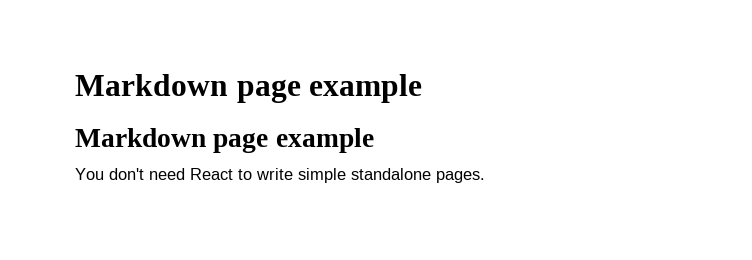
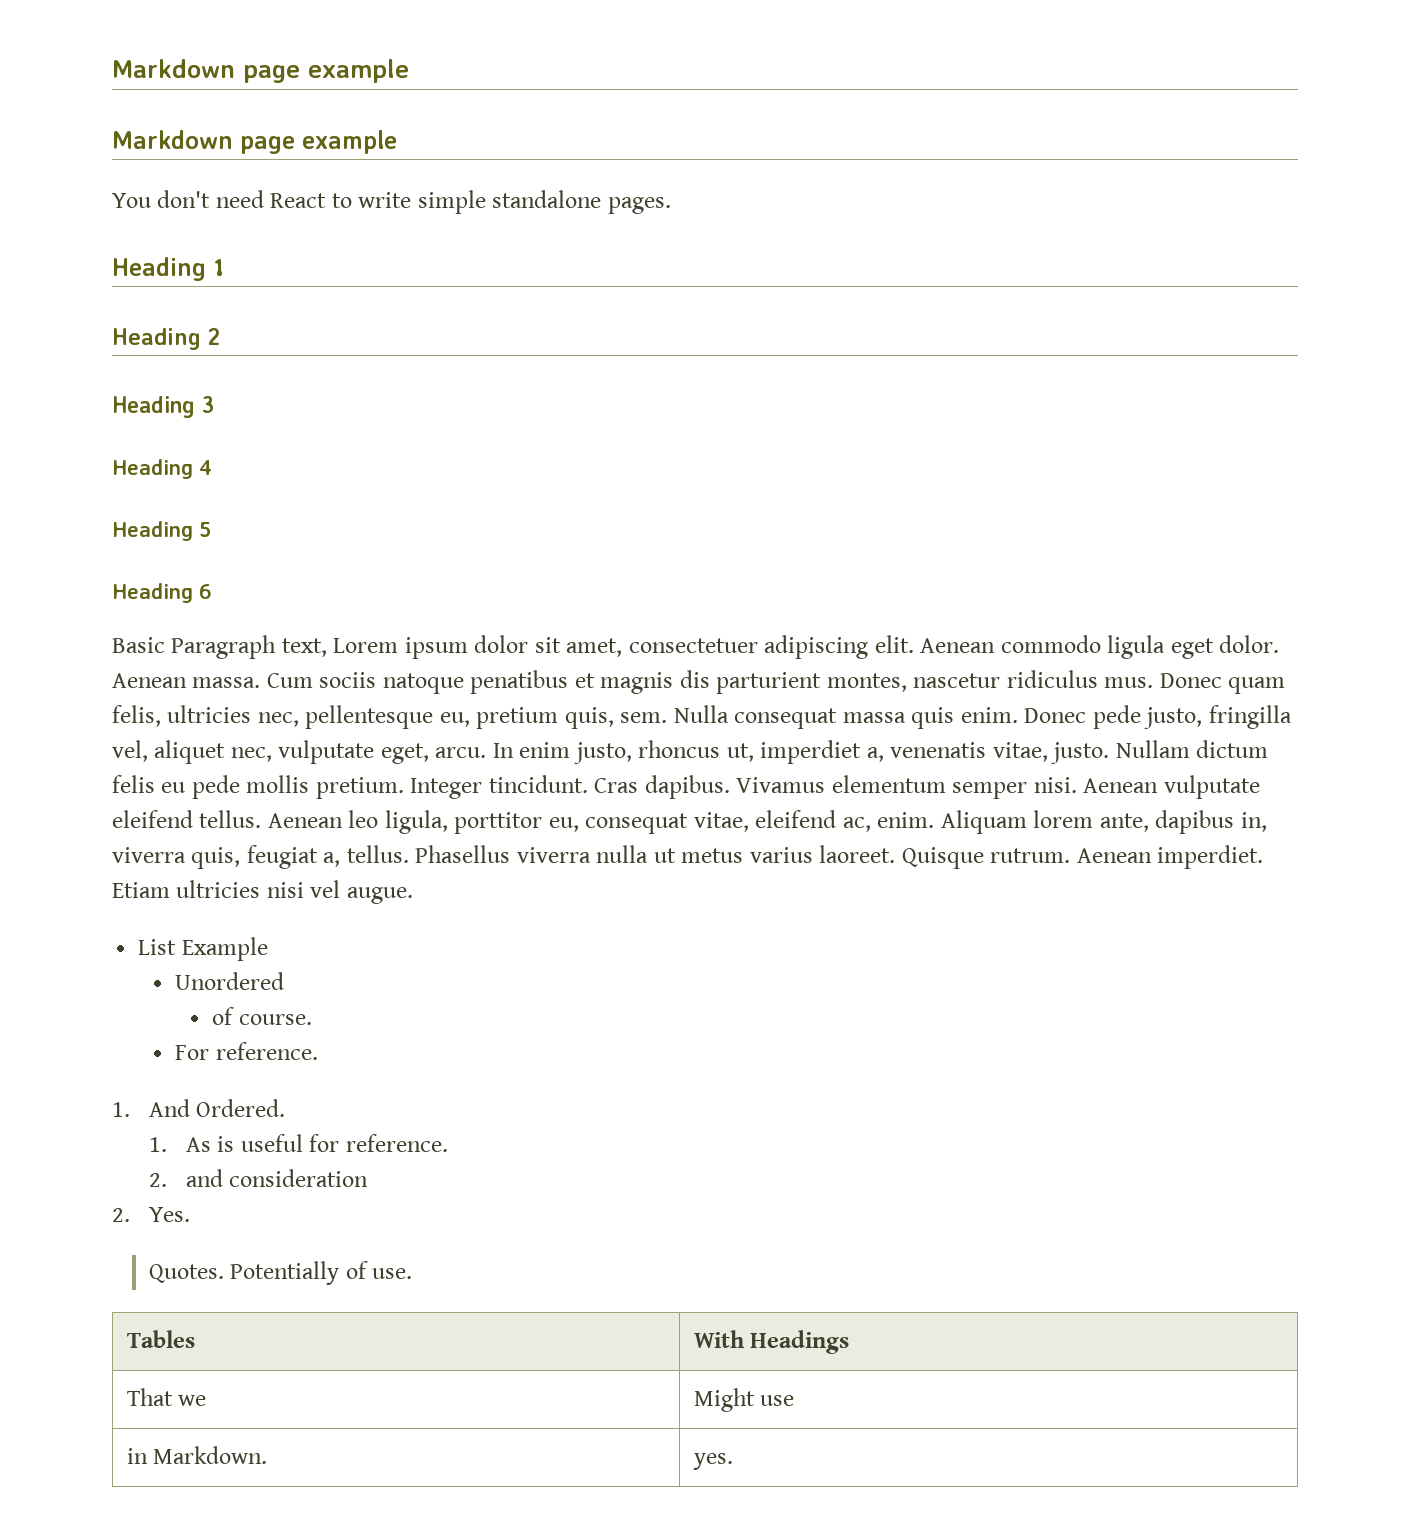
(485, 177) none -> [112,257,224,281] [112,328,220,350] [112,396,214,418] [112,459,212,479] [112,521,211,541] [112,583,212,603] [112,635,1280,659] [112,670,1286,694] [112,705,1292,729] [112,740,1269,764] [112,775,1260,799] [112,810,1267,834] [112,845,1264,869] [112,880,413,904] [138,937,268,961] [175,972,285,990] [212,1007,312,1025] [175,1042,318,1060] [112,1099,286,1117] [148,1134,448,1152] [148,1169,369,1187] [112,1207,190,1222] [148,1261,413,1285] [126,1330,195,1348] [693,1330,850,1354] [126,1388,207,1406] [693,1388,795,1412] [126,1446,268,1464] [692,1453,733,1470] // Heading 1 // Heading 2 // Heading 3 // Heading 4 // Heading 5 // Heading 6 // Basic Paragraph text, Lorem ipsum dolor sit amet, consectetuer adipiscing elit. Aenean commodo ligula eget dolor. Aenean massa. Cum sociis natoque penatibus et magnis dis parturient montes, nascetur ridiculus mus. Donec quam felis, ultricies nec, pellentesque eu, pretium quis, sem. Nulla consequat massa quis enim. Donec pede justo, fringilla vel, aliquet nec, vulputate eget, arcu. In enim justo, rhoncus ut, imperdiet a, venenatis vitae, justo. Nullam dictum felis eu pede mollis pretium. Integer tincidunt. Cras dapibus. Vivamus elementum semper nisi. Aenean vulputate eleifend tellus. Aenean leo ligula, porttitor eu, consequat vitae, eleifend ac, enim. Aliquam lorem ante, dapibus in, viverra quis, feugiat a, tellus. Phasellus viverra nulla ut metus varius laoreet. Quisque rutrum. Aenean imperdiet. Etiam ultricies nisi vel augue. // List Example // Unordered // of course. // For reference. // 1. And Ordered. // 1. As is useful for reference. // 2. and consideration // 2. Yes. // Quotes. Potentially of use. // Tables | With Headings // That we | Might use // in Markdown. | yes.

